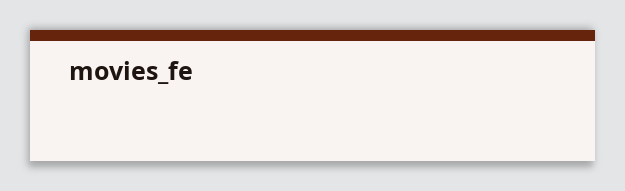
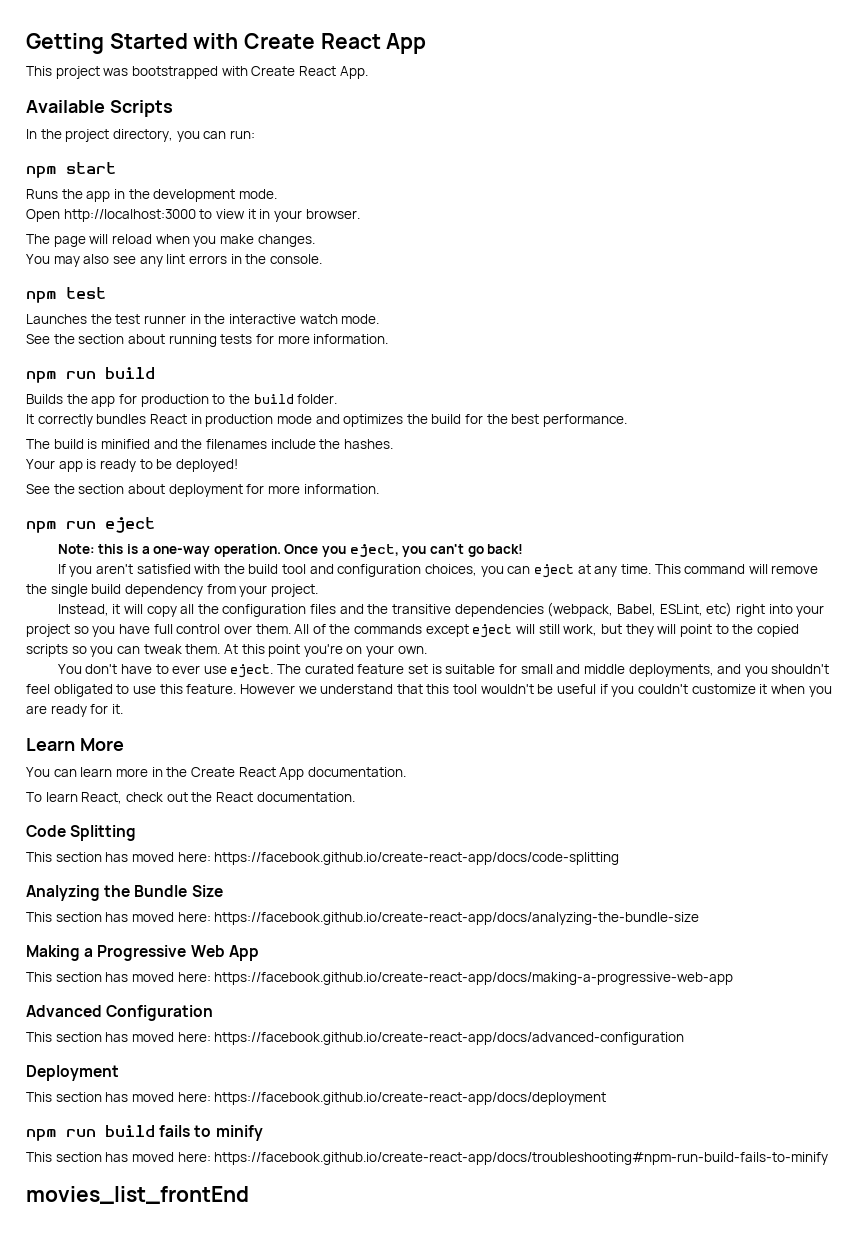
[69,61,193,84] movies_fe -> [26,33,427,54] [26,66,368,79] [26,100,173,117] [26,129,255,142] [26,162,116,178] [26,189,277,202] [26,209,360,222] [26,234,315,247] [26,254,322,267] [26,287,106,303] [26,314,380,324] [26,334,389,347] [26,367,155,383] [26,394,338,407] [26,414,628,427] [26,439,393,449] [26,459,238,472] [26,484,379,497] [26,517,155,533] [57,544,524,557] [57,564,819,578] [26,584,318,597] [57,602,825,617] [26,624,799,638] [26,644,427,657] [57,664,830,678] [26,684,832,697] [26,704,123,717] [26,738,124,751] [26,767,406,780] [26,792,355,804] [26,825,137,841] [26,852,620,865] [26,885,223,901] [26,912,700,925] [26,945,259,961] [26,972,734,985] [26,1005,214,1021] [26,1032,685,1045] [26,1065,119,1081] [26,1092,607,1105] [26,1125,263,1141] [26,1152,829,1165] [26,1186,249,1204] Getting Started with Create React App // This project was bootstrapped with Create React App. // Available Scripts // In the project directory, you can run: // npm start // Runs the app in the development mode. // Open http://localhost:3000 to view it in your browser. // The page will reload when you make changes. // You may also see any lint errors in the console. // npm test // Launches the test runner in the interactive watch mode. // See the section about running tests for more information. // npm run build // Builds the app for production to the build folder. // It correctly bundles React in production mode and optimizes the build for the best performance. // The build is minified and the filenames include the hashes. // Your app is ready to be deployed! // See the section about deployment for more information. // npm run eject // Note: this is a one-way operation. Once you eject, you can't go back! // If you aren't satisfied with the build tool and configuration choices, you can eject at any time. This command will remove the single build dependency from your project. // Instead, it will copy all the configuration files and the transitive dependencies (webpack, Babel, ESLint, etc) right into your project so you have full control over them. All of the commands except eject will still work, but they will point to the copied scripts so you can tweak them. At this point you're on your own. // You don't have to ever use eject. The curated feature set is suitable for small and middle deployments, and you shouldn't feel obligated to use this feature. However we understand that this tool wouldn't be useful if you couldn't customize it when you are ready for it. // Learn More // You can learn more in the Create React App documentation. // To learn React, check out the React documentation. // Code Splitting // This section has moved here: https://facebook.github.io/create-react-app/docs/code-splitting // Analyzing the Bundle Size // This section has moved here: https://facebook.github.io/create-react-app/docs/analyzing-the-bundle-size // Making a Progressive Web App // This section has moved here: https://facebook.github.io/create-react-app/docs/making-a-progressive-web-app // Advanced Configuration // This section has moved here: https://facebook.github.io/create-react-app/docs/advanced-configuration // Deployment // This section has moved here: https://facebook.github.io/create-react-app/docs/deployment // npm run build fails to minify // This section has moved here: https://facebook.github.io/create-react-app/docs/troubleshooting#npm-run-build-fails-to-minify // movies_list_frontEnd

